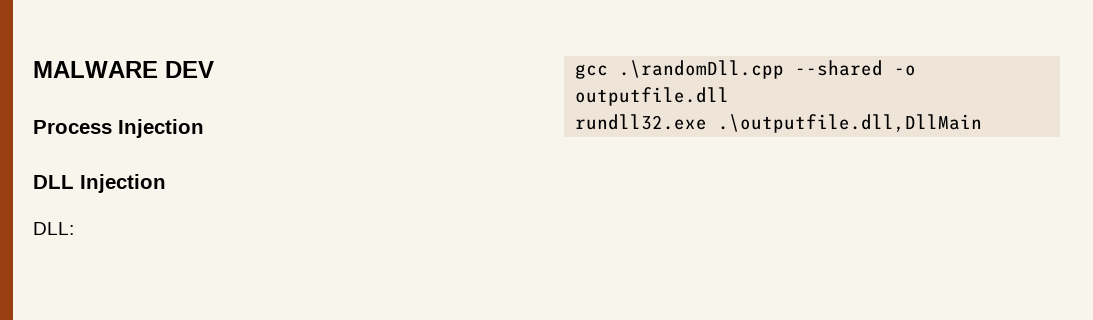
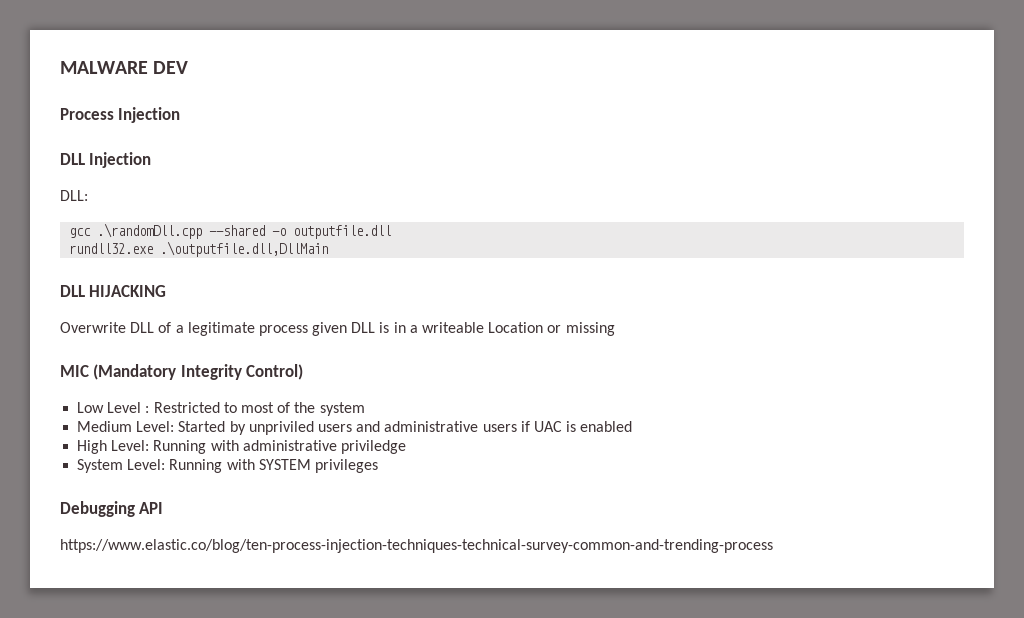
(983, 123) none -> [60,285,167,297] [60,322,615,336] [60,364,304,380] [77,402,365,416] [77,421,633,435] [77,440,406,454] [77,459,378,473] [60,501,164,517] [60,539,773,553] // DLL HIJACKING // Overwrite DLL of a legitimate process given DLL is in a writeable Location or missing // MIC (Mandatory Integrity Control) // Low Level : Restricted to most of the system // Medium Level: Started by unpriviled users and administrative users if UAC is enabled // High Level: Running with administrative priviledge // System Level: Running with SYSTEM privileges // Debugging API // https://www.elastic.co/blog/ten-process-injection-techniques-technical-survey-common-and-trending-process

